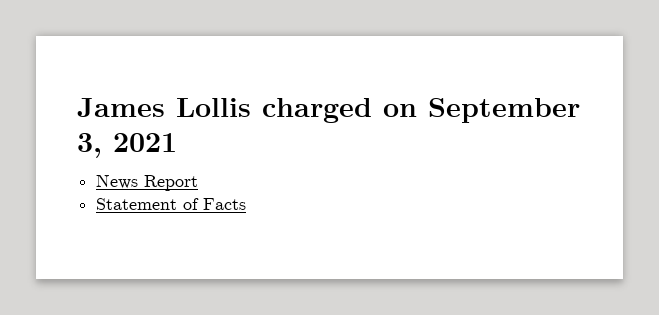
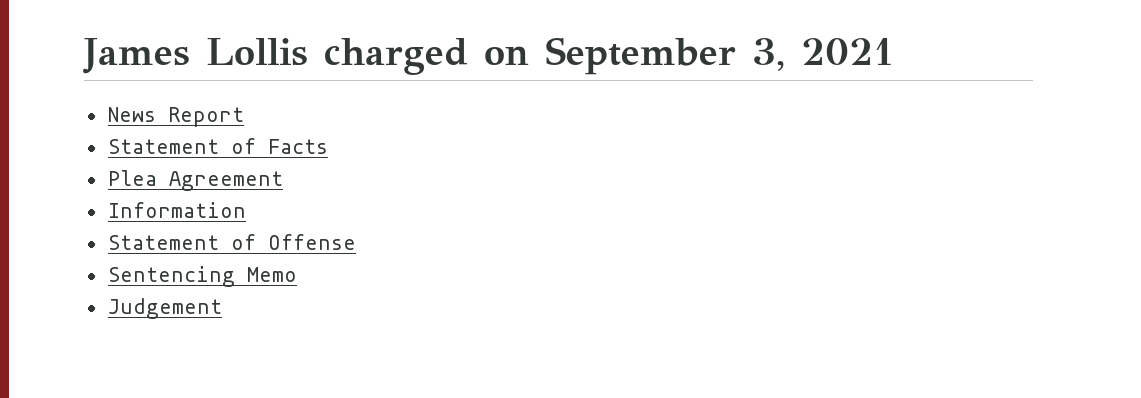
(247, 204) none -> [107,170,283,191] [107,202,246,218] [107,234,356,250] [107,266,297,287] [107,298,222,319] // Plea Agreement // Information // Statement of Offense // Sentencing Memo // Judgement

